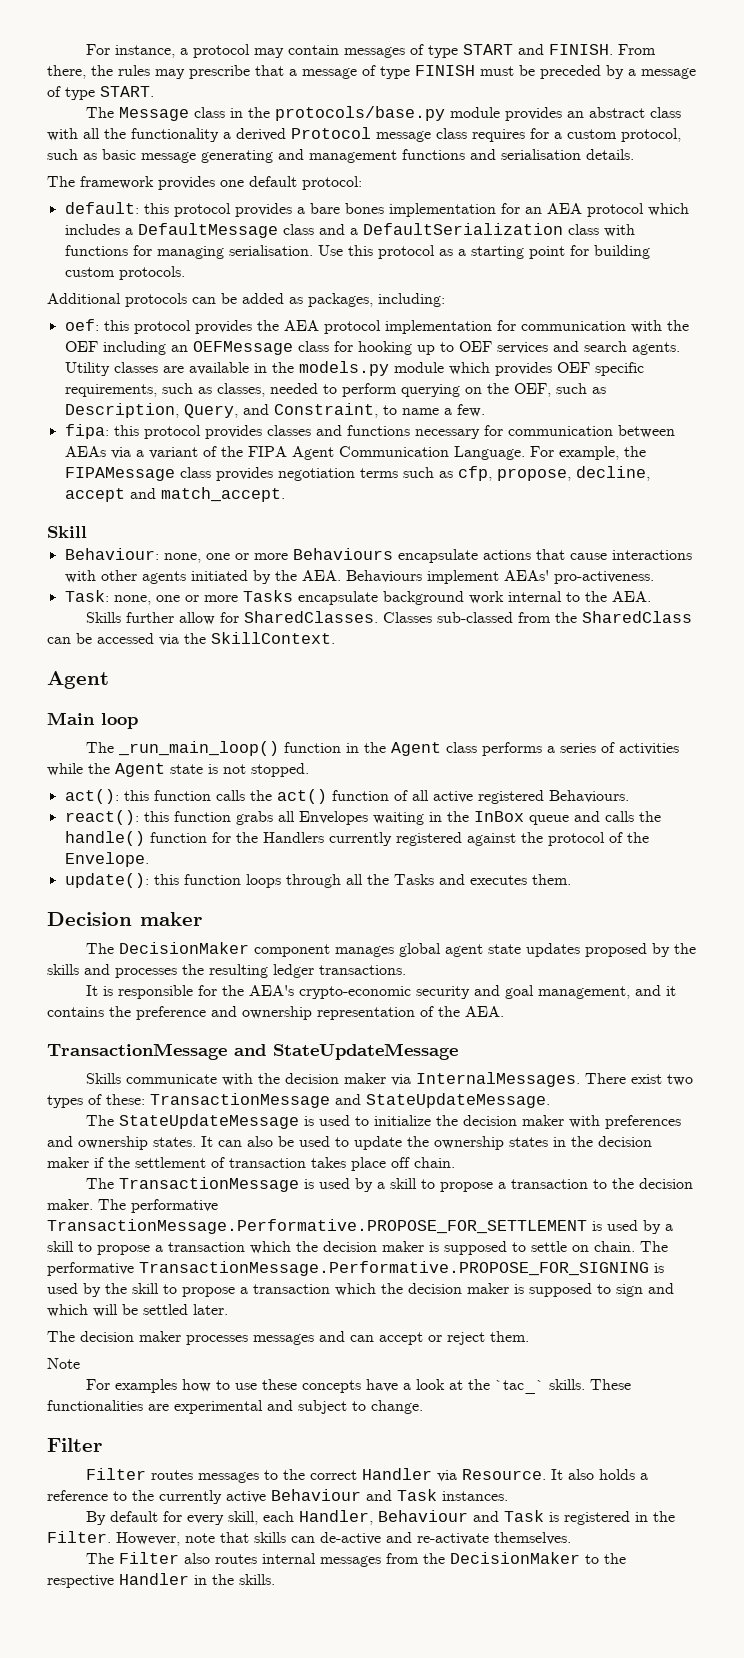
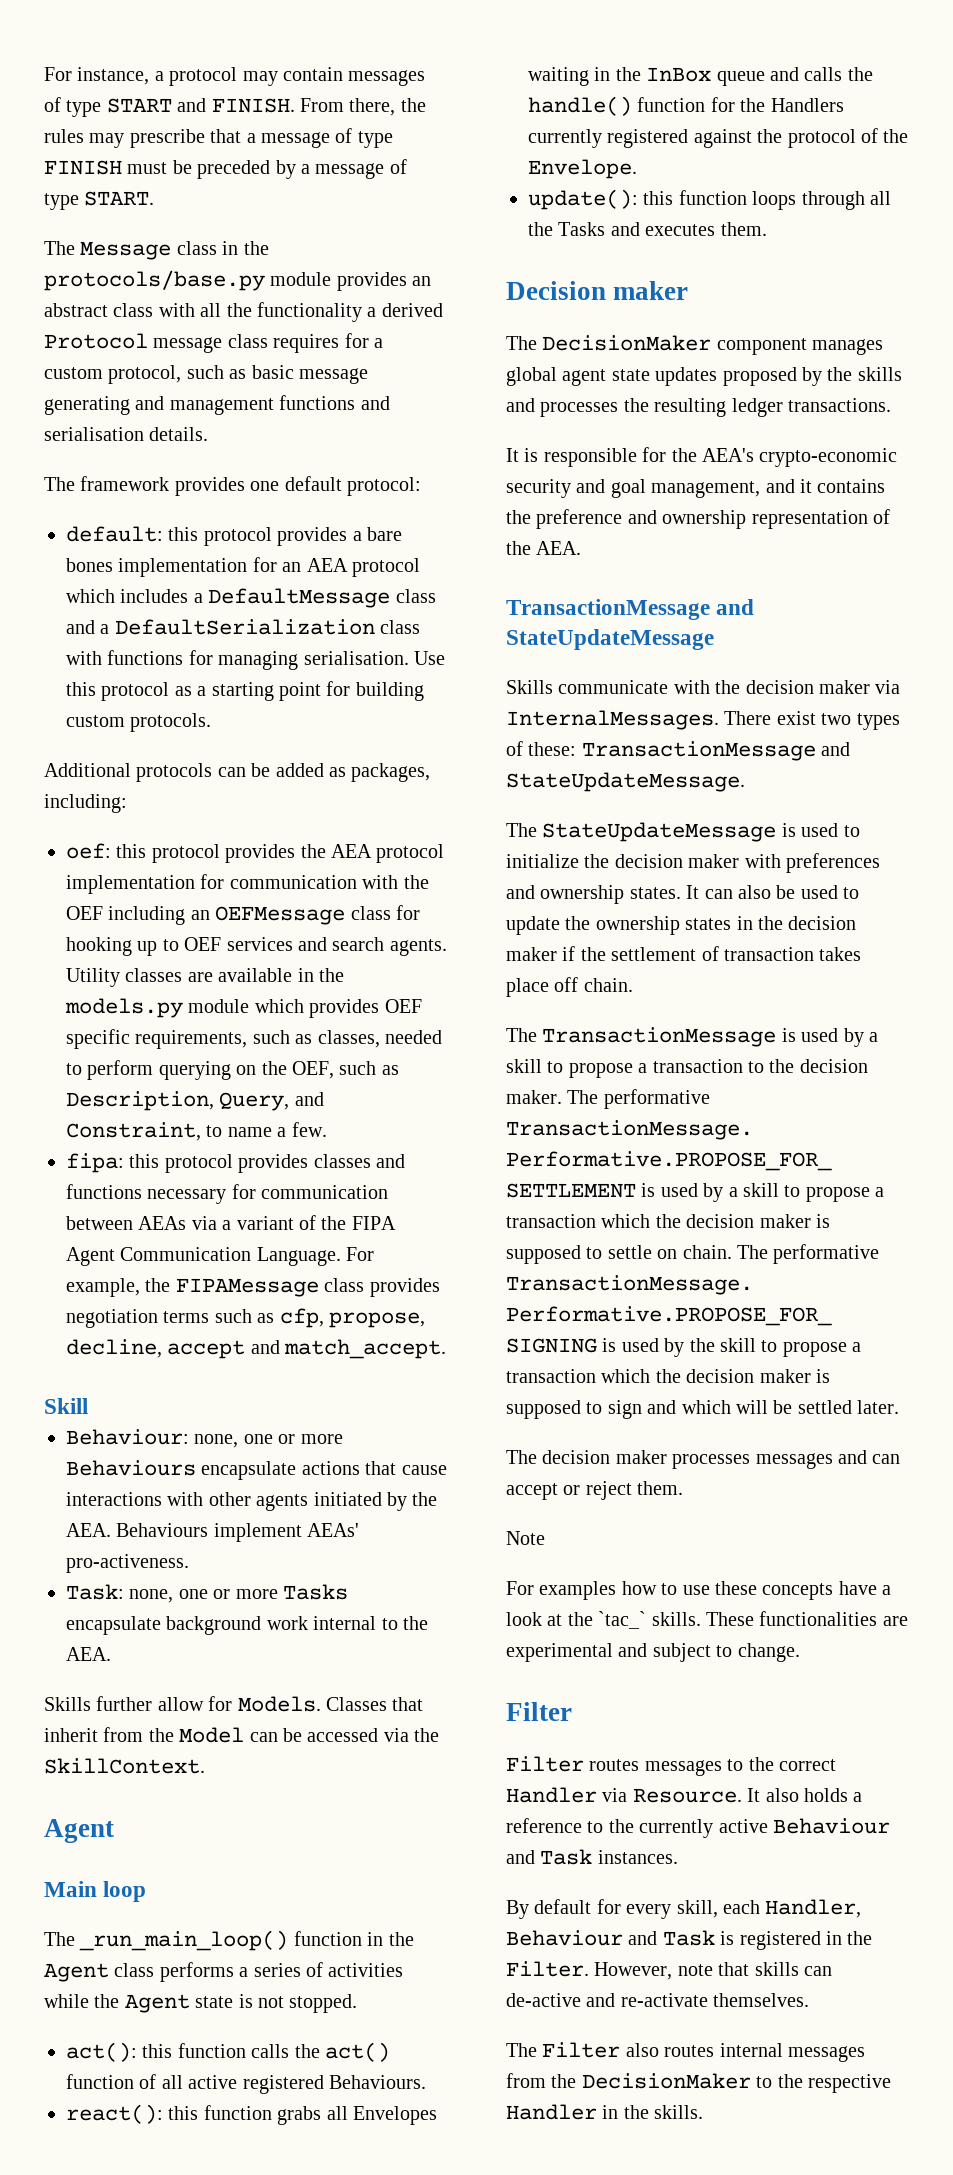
[243,611,692,623] SharedClasses. Classes sub-classed from the SharedClass -> [237,1696,424,1712] [44,1727,245,1743] Models. Classes that inherit from the Model

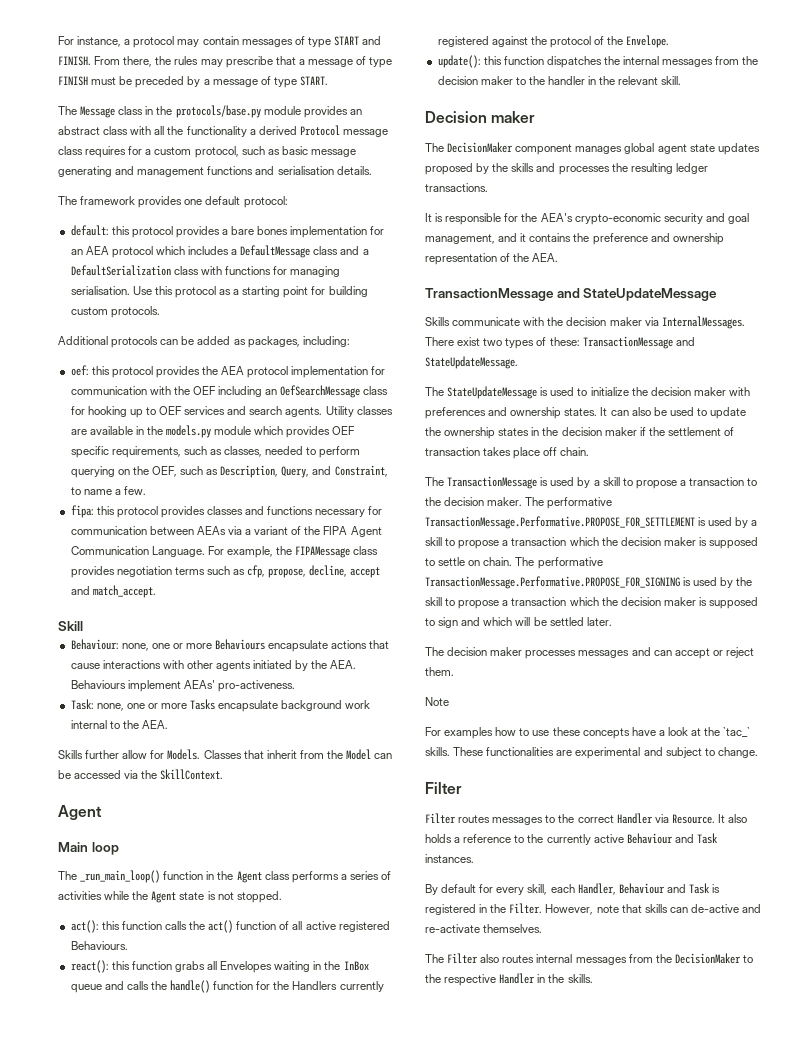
[215,906,346,925] OEFMessage -> [280,385,361,398] OefSearchMessage
[752,191,891,210] [528,222,767,236] loops through all the Tasks and executes them. -> [546,56,759,68] [437,76,682,85] dispatches the internal messages from the decision maker to the handler in the relevant skill.

